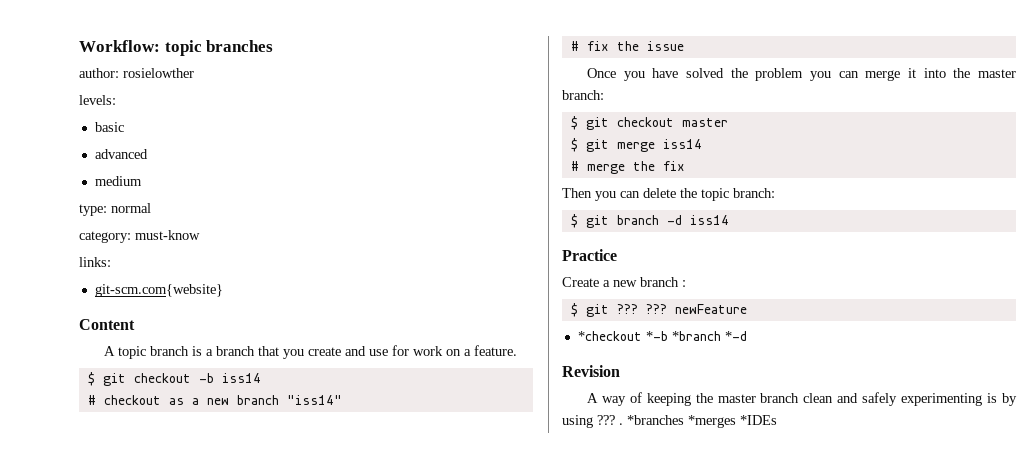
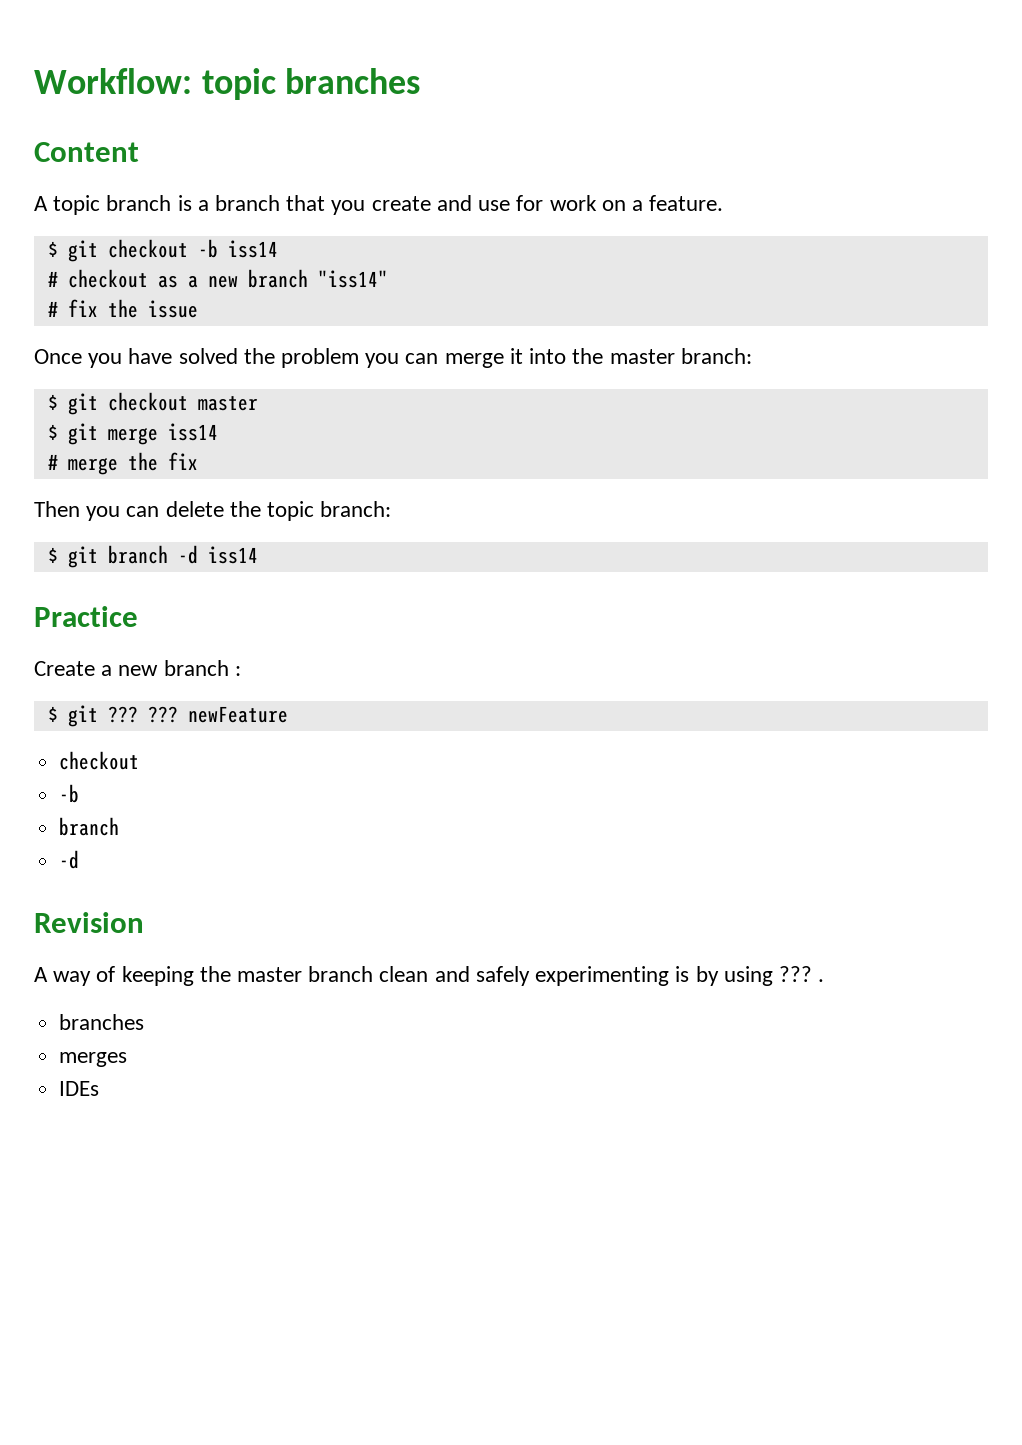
[79,68,194,78] [79,95,116,105] [94,122,124,132] [94,149,148,159] [94,176,142,186] [79,203,151,216] [79,230,200,243] [79,257,111,267] [94,284,223,297] // author: rosielowther // levels: // basic // advanced // medium // type: normal // category: must-know // links: // git-scm.com{website} -> (421, 81) none
[577,331,747,341] *checkout *-b *branch *-d -> [59,751,140,770] [59,784,80,803] [59,817,120,836] [59,850,80,869] checkout // -b // branch // -d
[627,415,777,428] *branches *merges *IDEs -> [59,1014,145,1030] [59,1052,128,1067] [59,1081,100,1096] // branches // merges // IDEs

